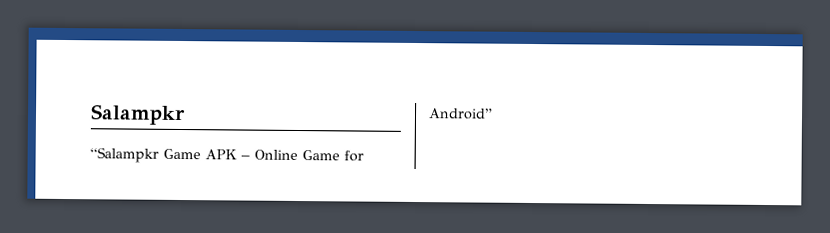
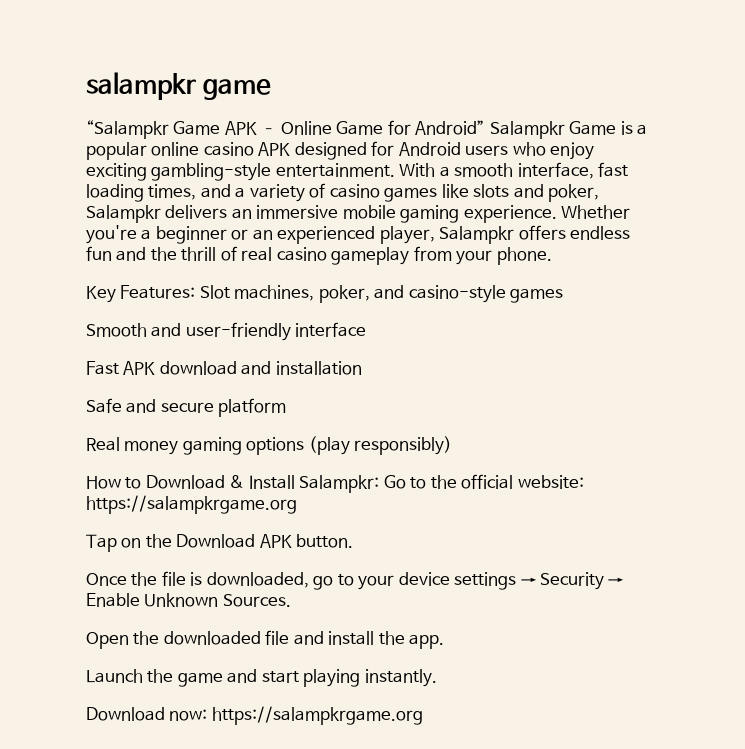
[90,104,186,126] Salampkr -> [86,72,272,100] salampkr game
(493, 114) none -> [489,121,648,139] [86,141,595,160] [86,162,629,181] [86,183,599,202] [86,205,631,223] [86,225,631,244] [86,246,552,265] [86,285,564,303] [86,322,367,341] [86,361,362,375] [86,398,287,417] [86,436,453,455] [86,474,584,493] [86,495,297,514] [86,534,354,552] [86,571,625,590] [86,593,291,607] [86,630,445,649] [86,669,437,687] [86,706,423,725] Salampkr Game is a popular online casino APK designed for Android users who enjoy exciting gambling-style entertainment. With a smooth interface, fast loading times, and a variety of casino games like slots and poker, Salampkr delivers an immersive mobile gaming experience. Whether you're a beginner or an experienced player, Salampkr offers endless fun and the thrill of real casino gameplay from your phone. // Key Features: Slot machines, poker, and casino-style games // Smooth and user-friendly interface // Fast APK download and installation // Safe and secure platform // Real money gaming options (play responsibly) // How to Download & Install Salampkr: Go to the official website: https://salampkrgame.org // Tap on the Download APK button. // Once the file is downloaded, go to your device settings → Security → Enable Unknown Sources. // Open the downloaded file and install the app. // Launch the game and start playing instantly. // Download now: https://salampkrgame.org

